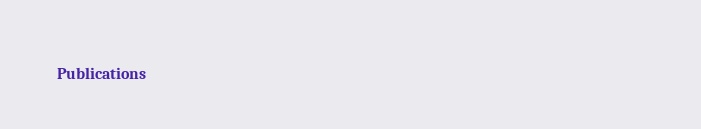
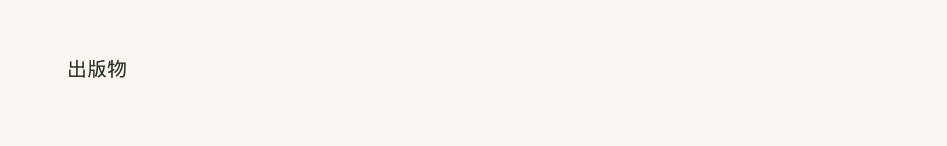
[57,67,146,79] Publications -> [67,59,127,78] 出版物

